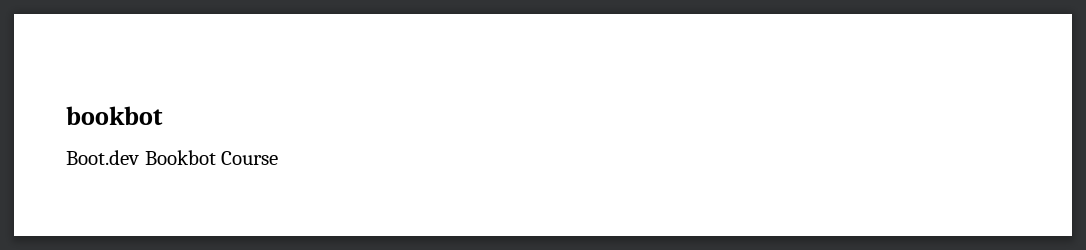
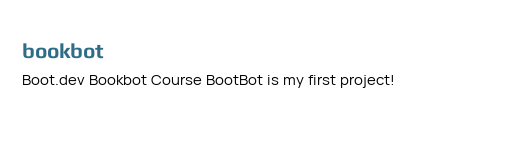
(279, 158) none -> [206,75,396,88] BootBot is my first project!

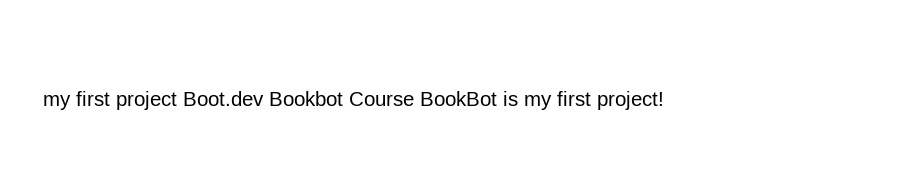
[22,43,104,59] bookbot // -> [43,91,177,110] my first project
[206,75,264,85] BootBot -> [420,91,497,106] BookBot

